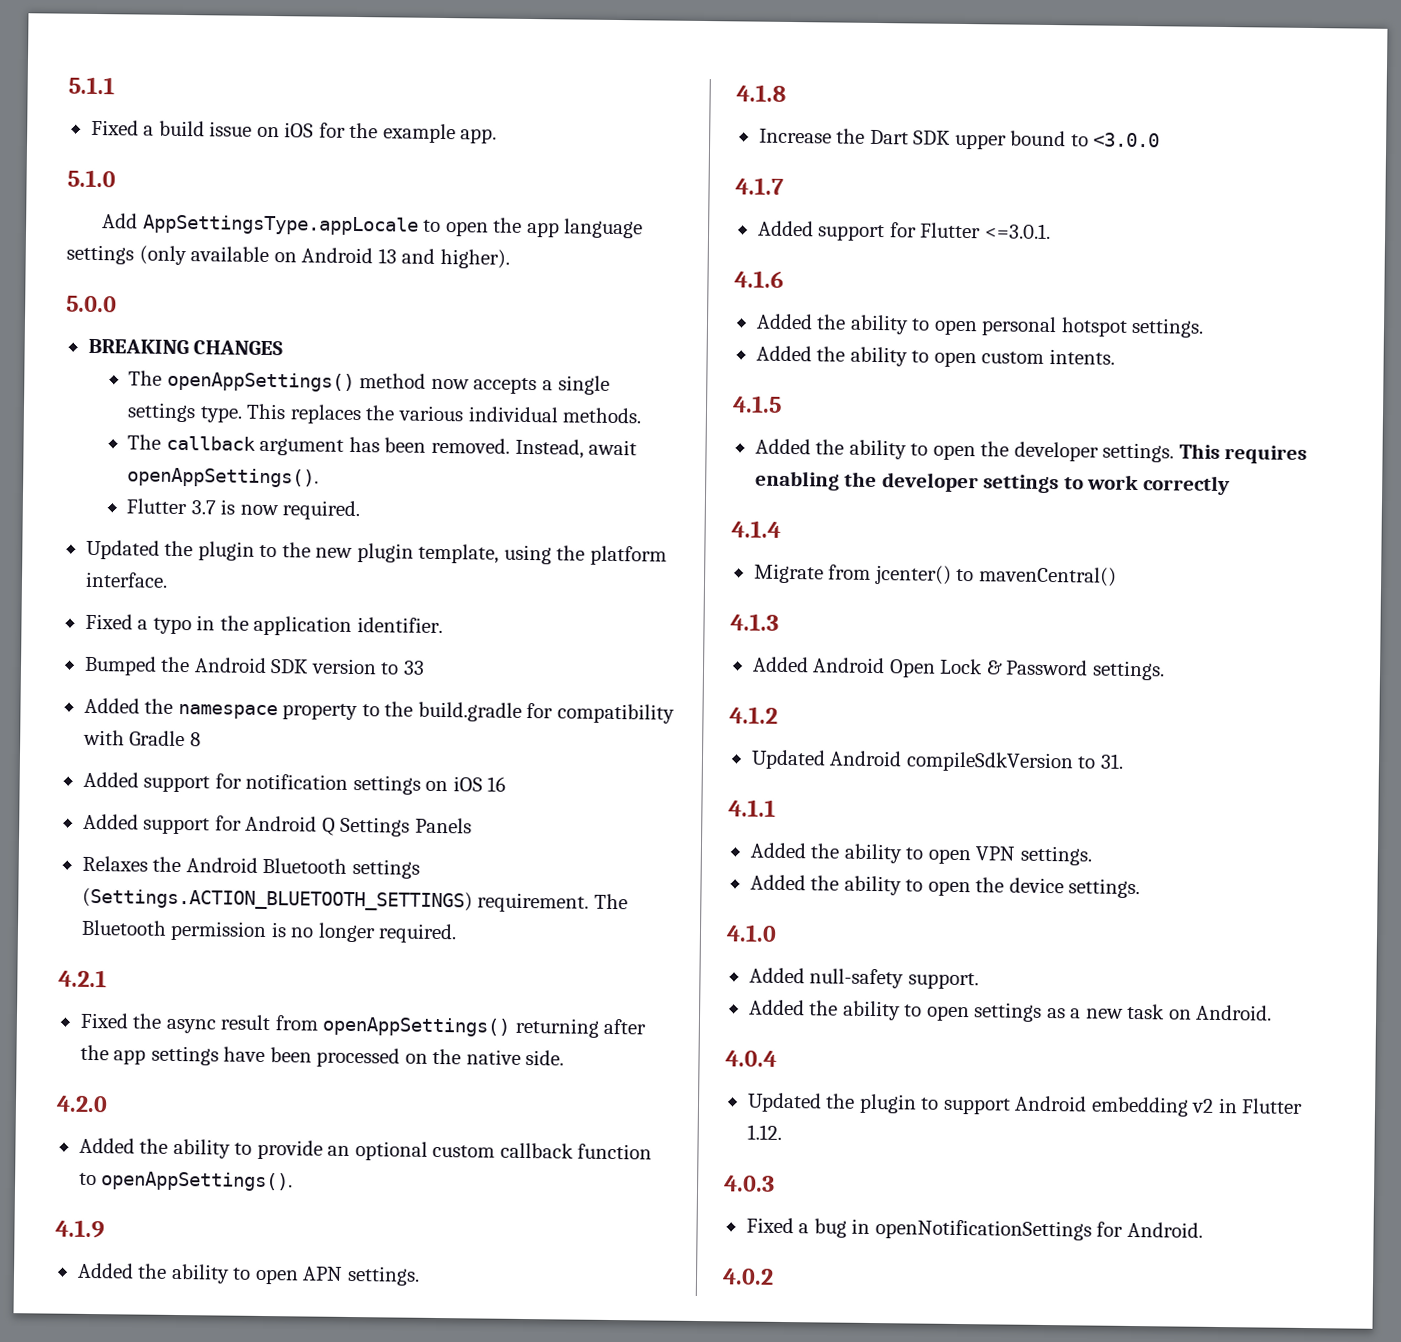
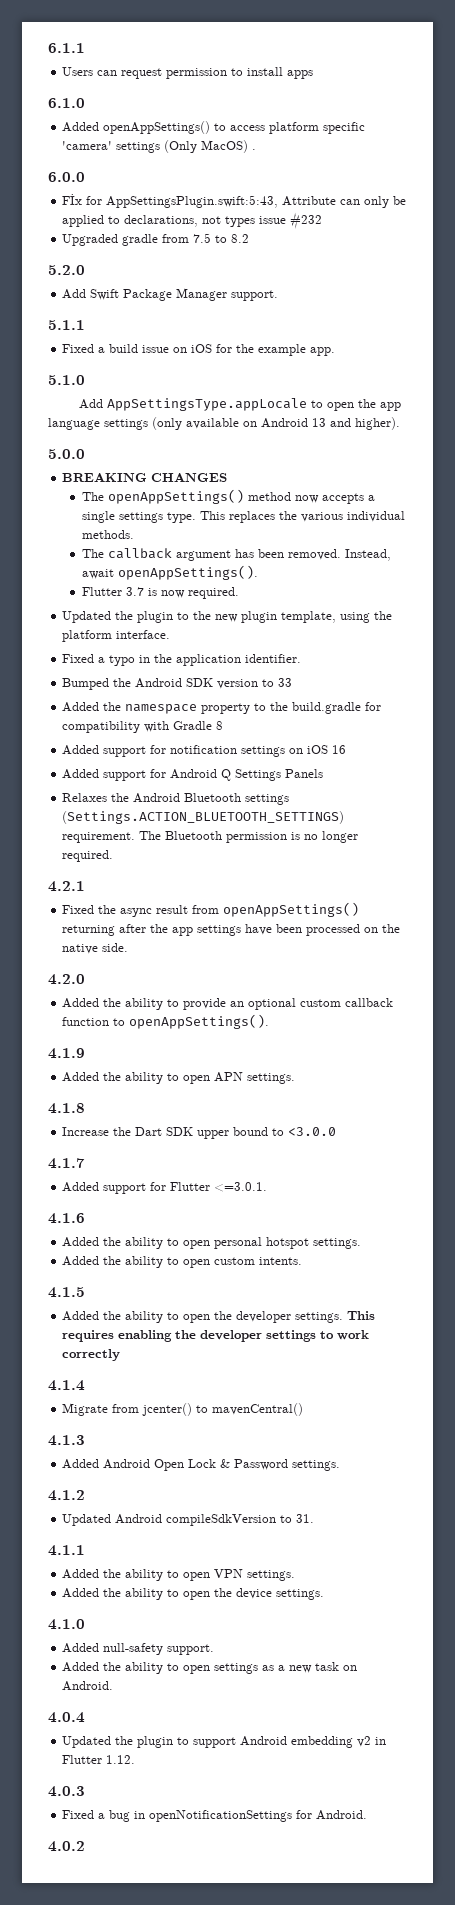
(68, 85) none -> [48,43,85,53] [62,67,314,79] [48,98,85,108] [62,121,366,134] [62,140,257,153] [48,172,85,182] [62,194,407,208] [62,212,323,229] [62,233,250,246] [48,265,85,275] [62,288,279,301] 6.1.1 // Users can request permission to install apps // 6.1.0 // Added openAppSettings() to access platform specific 'camera' settings (Only MacOS) . // 6.0.0 // Fİx for AppSettingsPlugin.swift:5:43, Attribute can only be applied to declarations, not types issue #232 // Upgraded gradle from 7.5 to 8.2 // 5.2.0 // Add Swift Package Manager support. //

